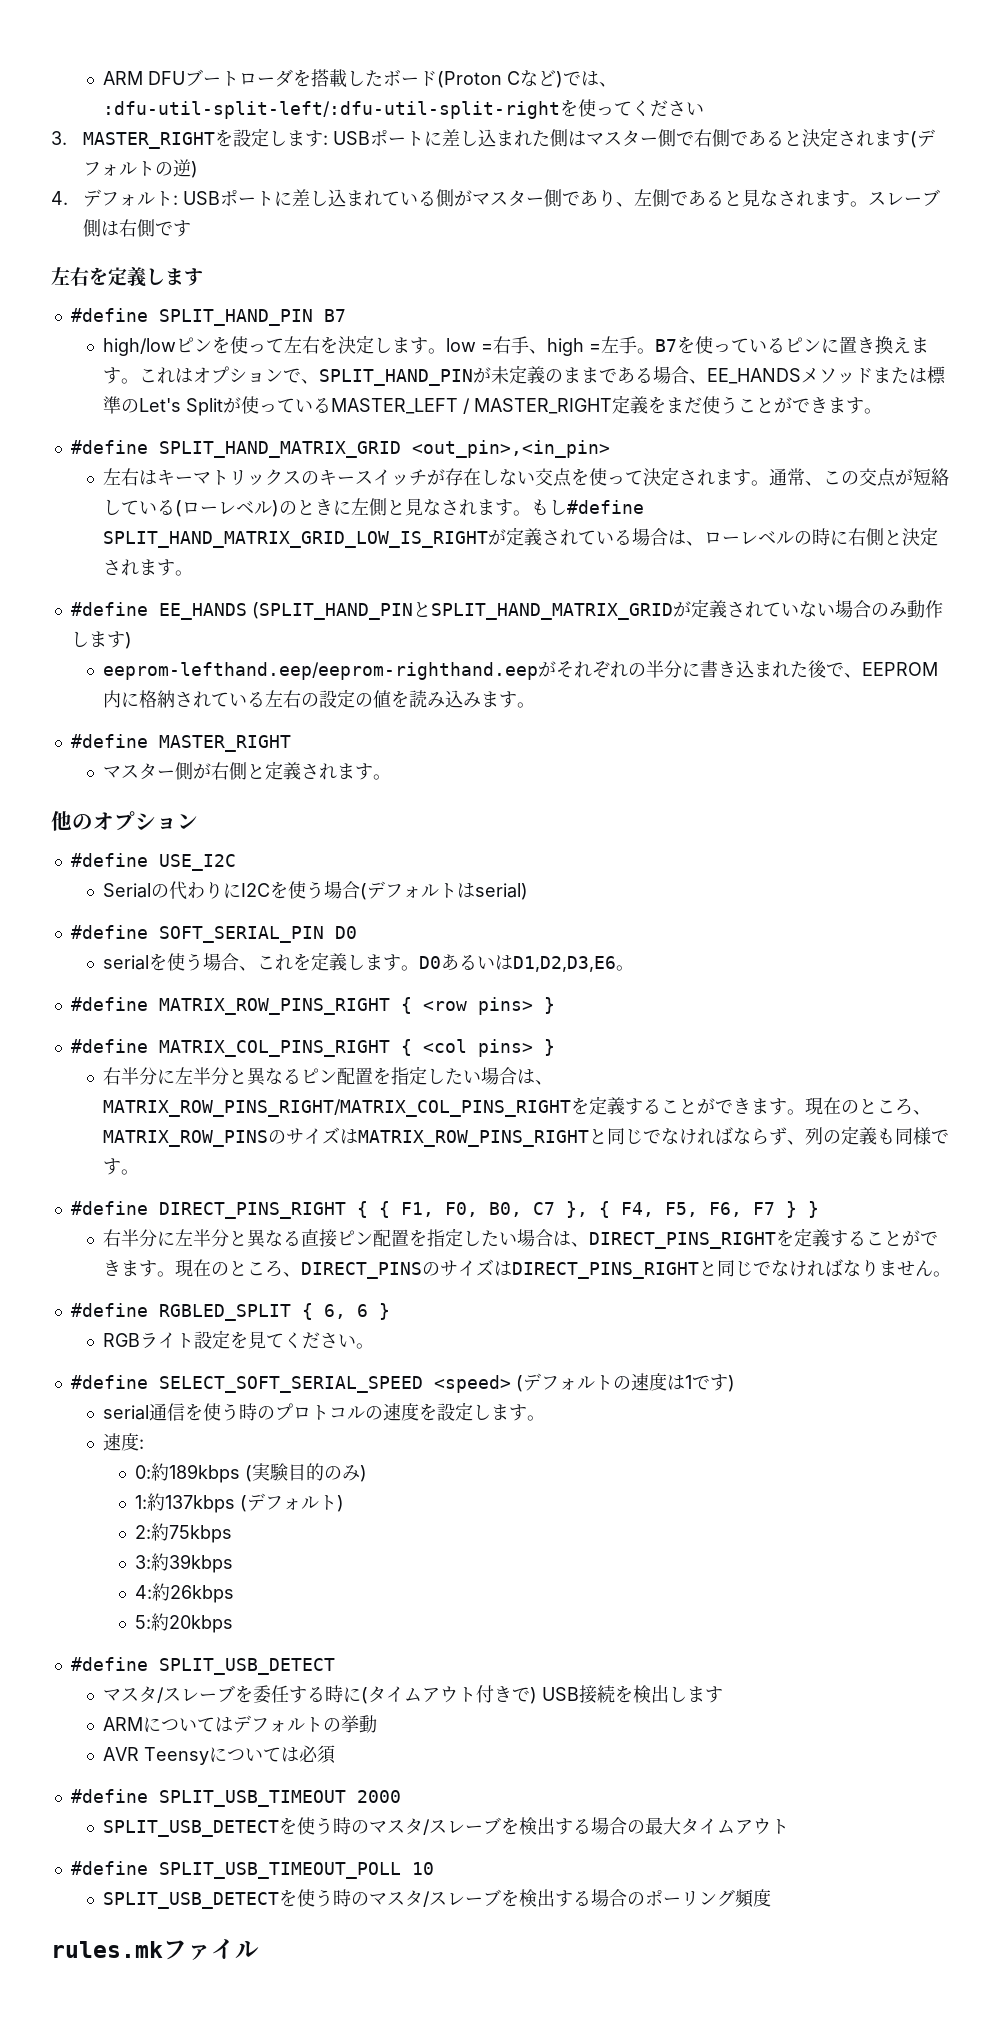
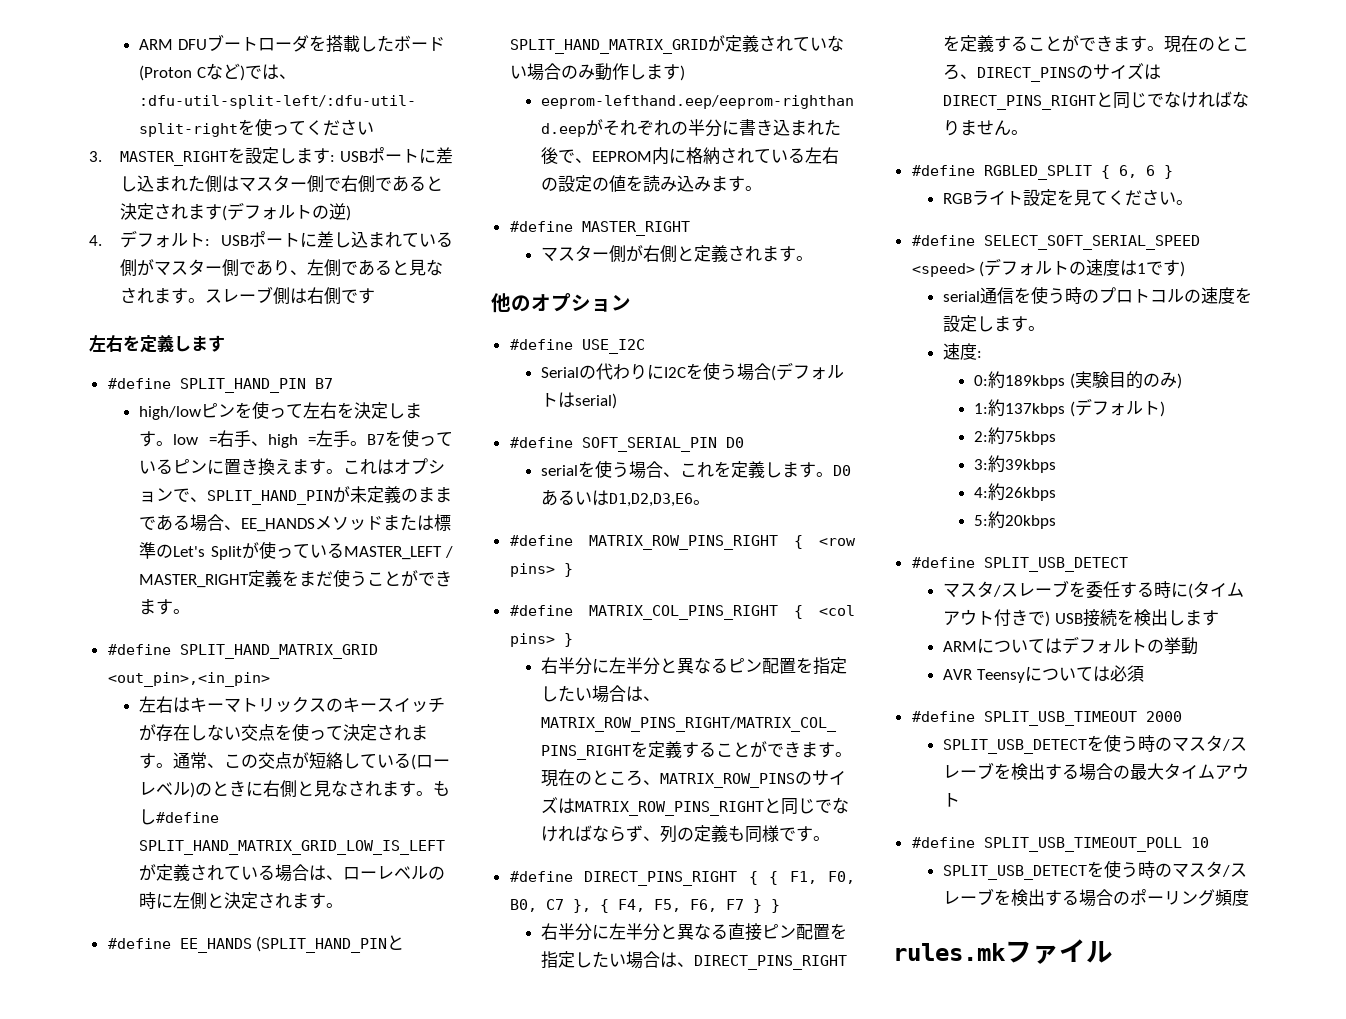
[350,498,369,515] 左 -> [263,780,281,797] 右
[102,531,488,548] SPLIT_HAND_MATRIX_GRID_LOW_IS_RIGHT -> [139,840,446,855] SPLIT_HAND_MATRIX_GRID_LOW_IS_LEFT
[847,528,866,546] 右 -> [173,892,191,909] 左

